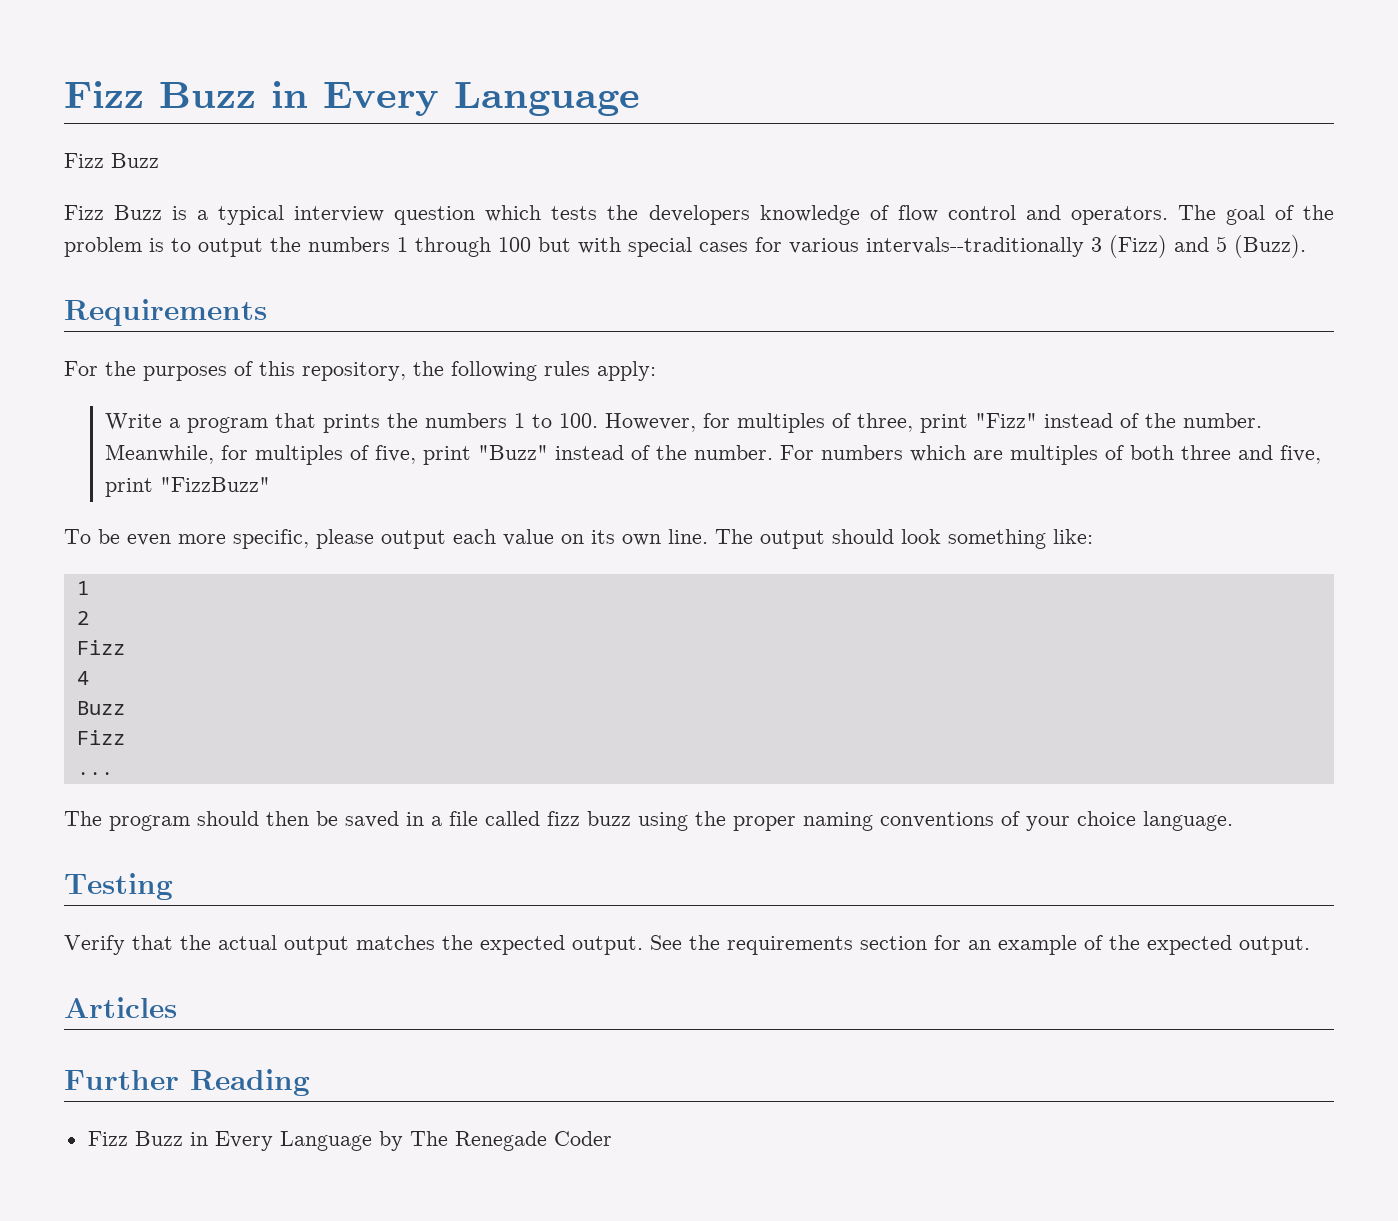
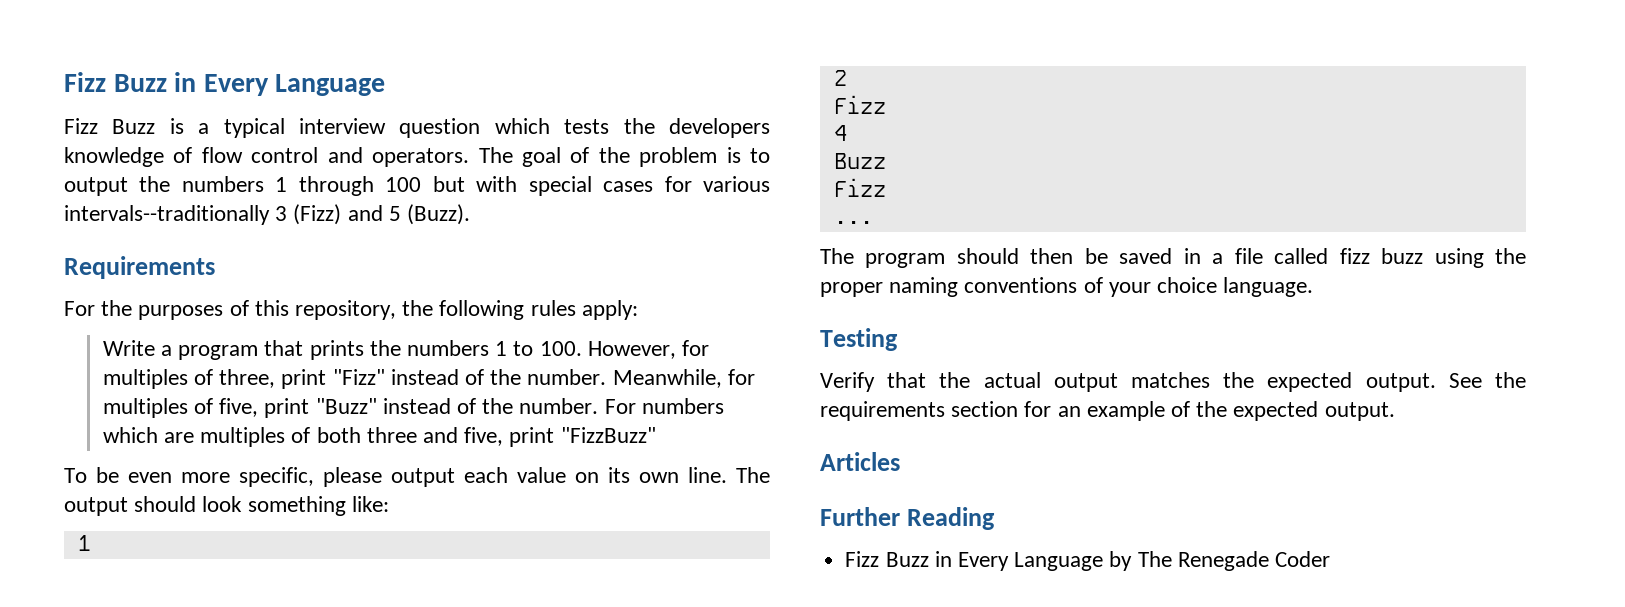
[64,205,163,220] // Fizz Buzz -> (156, 126) none

